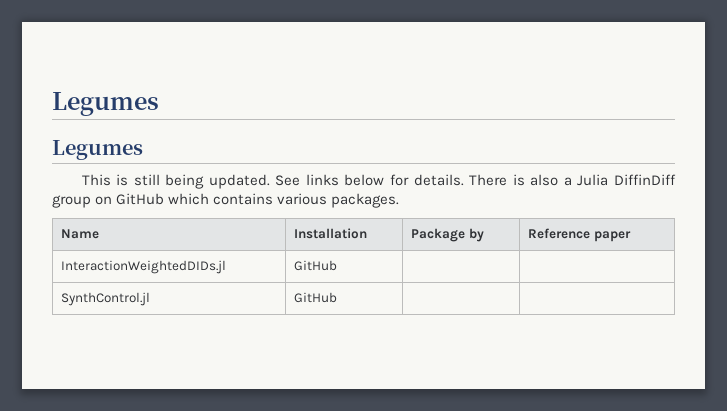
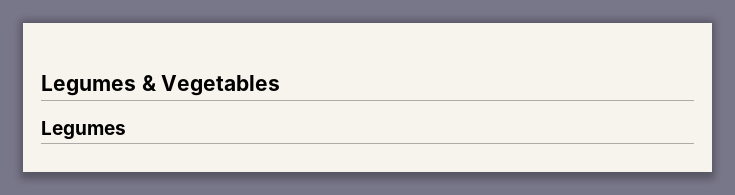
[52,92,159,116] [52,140,143,160] [81,174,676,189] [52,193,400,208] [61,229,100,239] [294,228,368,239] [411,228,484,242] [528,228,631,242] [61,260,227,274] [294,260,338,271] [61,292,151,306] [294,292,338,303] Legumes // Legumes // This is still being updated. See links below for details. There is also a Julia DiffinDiff group on GitHub which contains various packages. // Name | Installation | Package by | Reference paper // InteractionWeightedDIDs.jl | GitHub | | // SynthControl.jl | GitHub | | -> [41,75,281,96] [41,121,126,140] Legumes & Vegetables // Legumes

